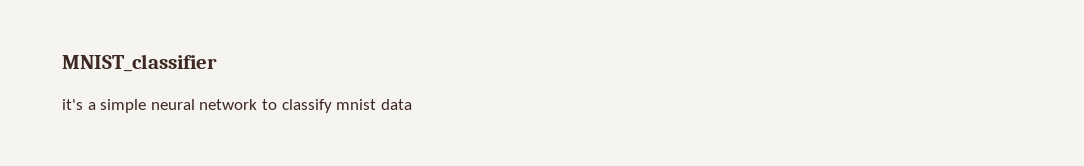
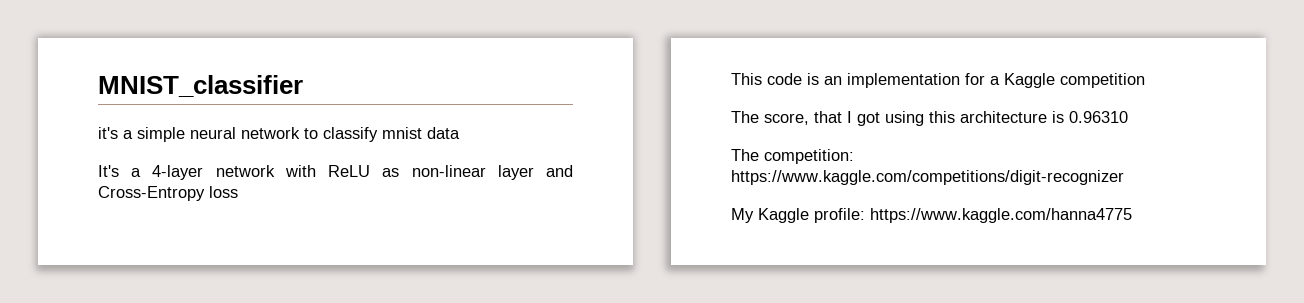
(412, 104) none -> [98,165,573,180] [98,186,238,201] [731,73,1145,88] [731,111,1128,126] [731,149,854,164] [731,170,1124,185] [731,208,1132,223] // It's a 4-layer network with ReLU as non-linear layer and Cross-Entropy loss // This code is an implementation for a Kaggle competition // The score, that I got using this architecture is 0.96310 // The competition: https://www.kaggle.com/competitions/digit-recognizer // My Kaggle profile: https://www.kaggle.com/hanna4775

